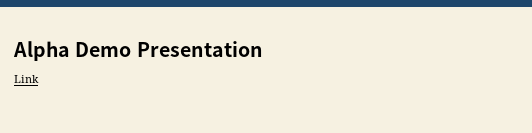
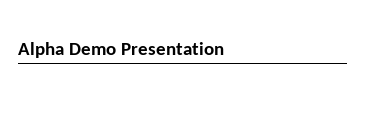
[14,75,39,83] // Link -> (225, 48) none

